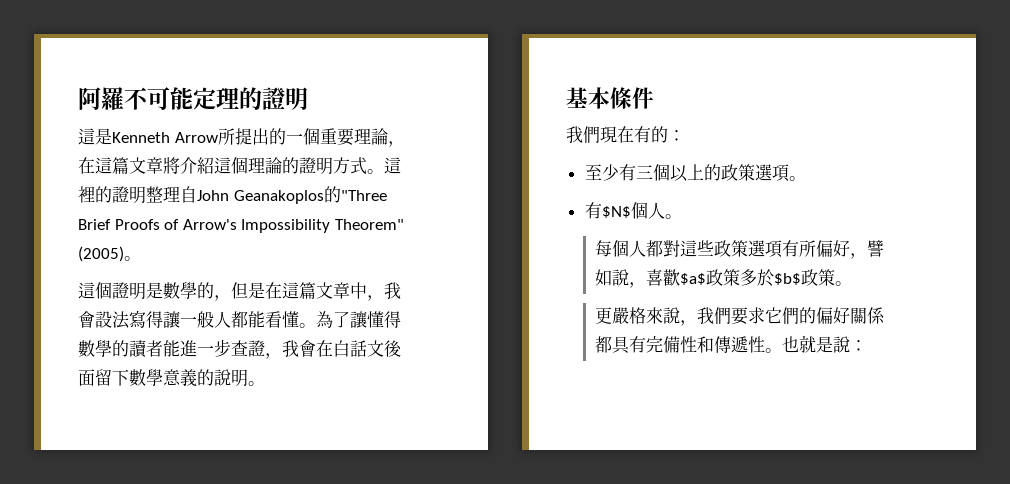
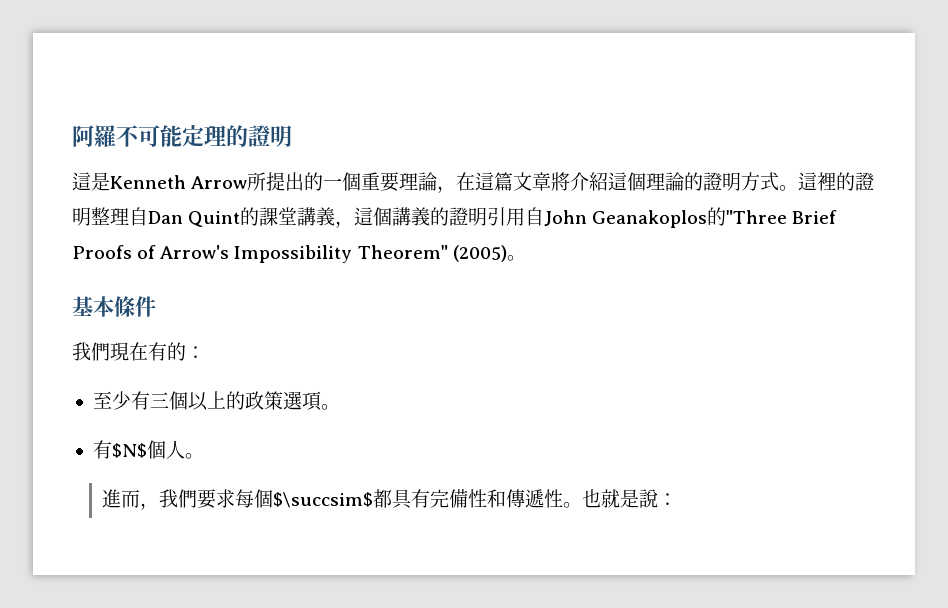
(197, 194) none -> [148,207,545,228] Dan Quint的課堂講義，這個講義的證明引用自
[78,282,401,301] [78,310,401,329] [78,339,402,359] [78,369,265,387] // 這個證明是數學的，但是在這篇文章中，我會設法寫得讓一般人都能看懂。為了讓懂得數學的讀者能進一步查證，我會在白話文後面留下數學意義的說明。 -> (526, 258) none
[595,240,885,259] [595,269,853,288] [595,307,886,326] 每個人都對這些政策選項有所偏好，譬如說，喜歡$a$政策多於$b$政策。 // 更嚴格來說，我們要求它們的偏好關係 -> [102,489,374,510] 進而，我們要求每個$\succsim$

